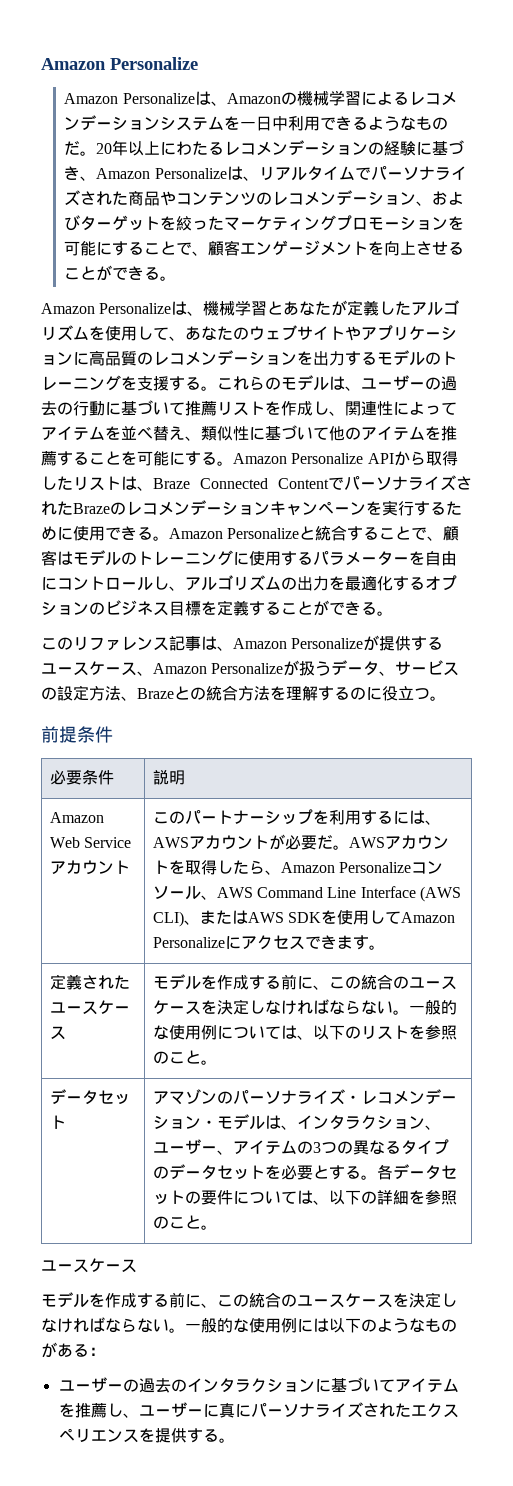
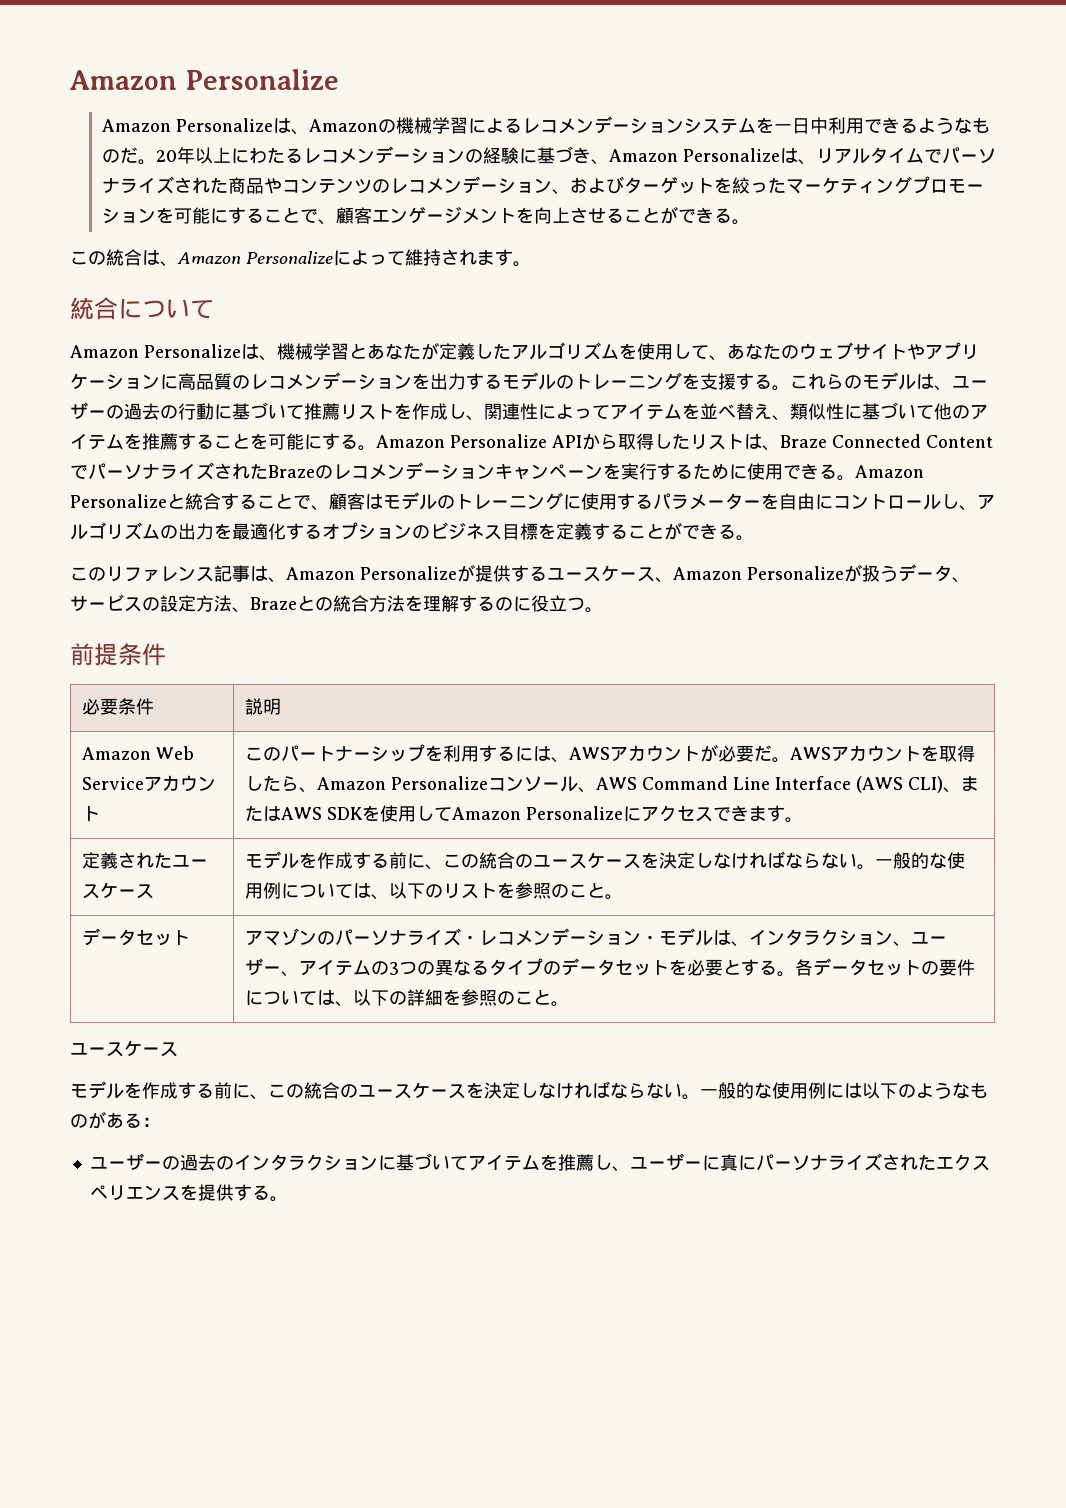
(177, 278) none -> [70,249,531,267] [70,297,214,320] // この統合は、Amazon Personalizeによって維持されます。 // 統合について

